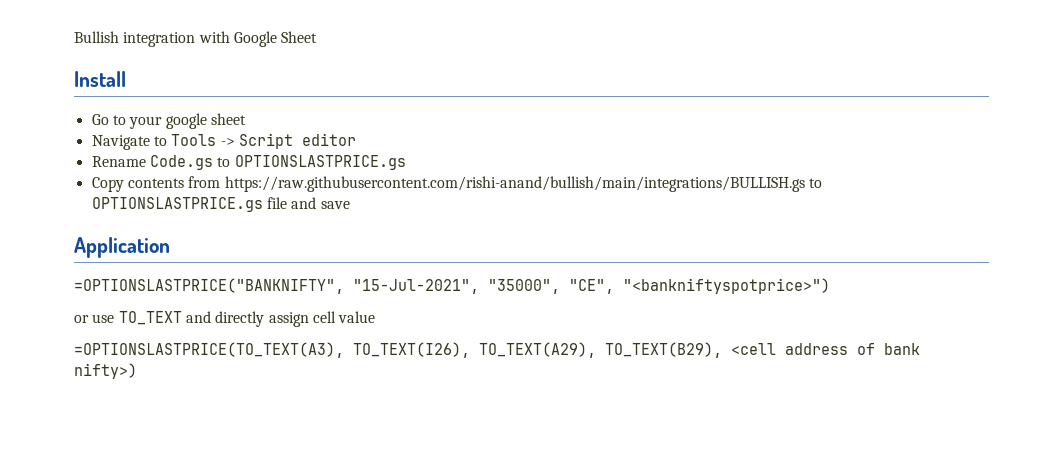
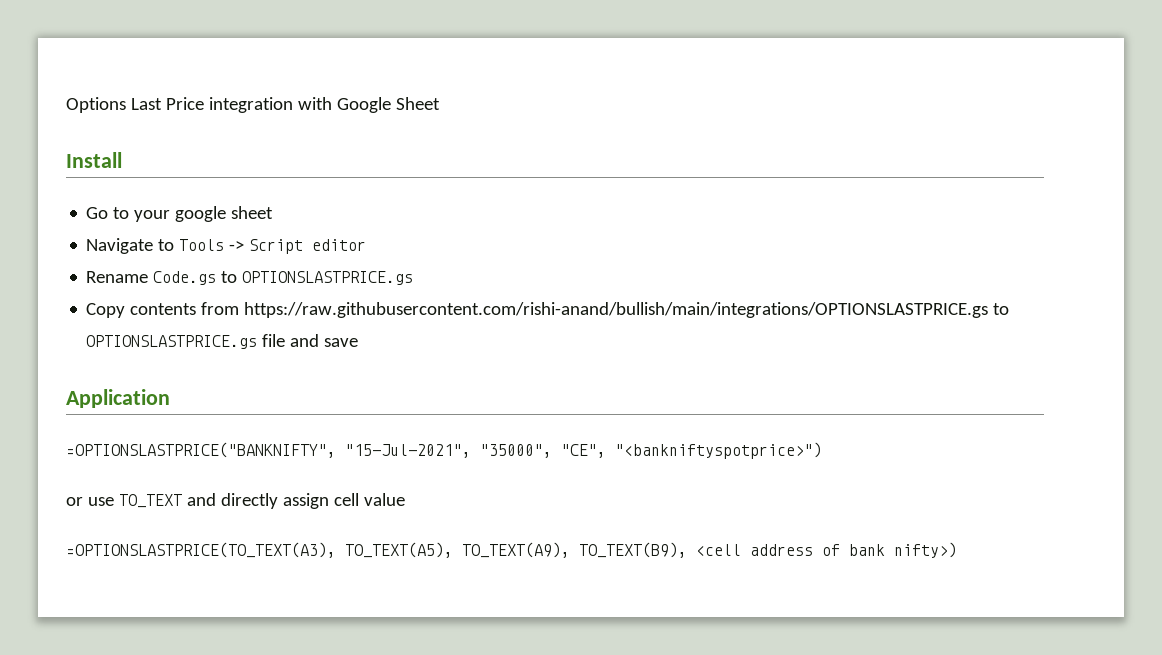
[74,31,119,43] Bullish -> [66,97,204,113] Options Last Price
[224,176,805,192] https://raw.githubusercontent.com/rishi-anand/bullish/main/integrations/BULLISH.gs -> [244,302,989,318] https://raw.githubusercontent.com/rishi-anand/bullish/main/integrations/OPTIONSLASTPRICE.gs
[353,342,722,358] TO_TEXT(I26), TO_TEXT(A29), TO_TEXT(B29), -> [345,542,687,558] TO_TEXT(A5), TO_TEXT(A9), TO_TEXT(B9),

